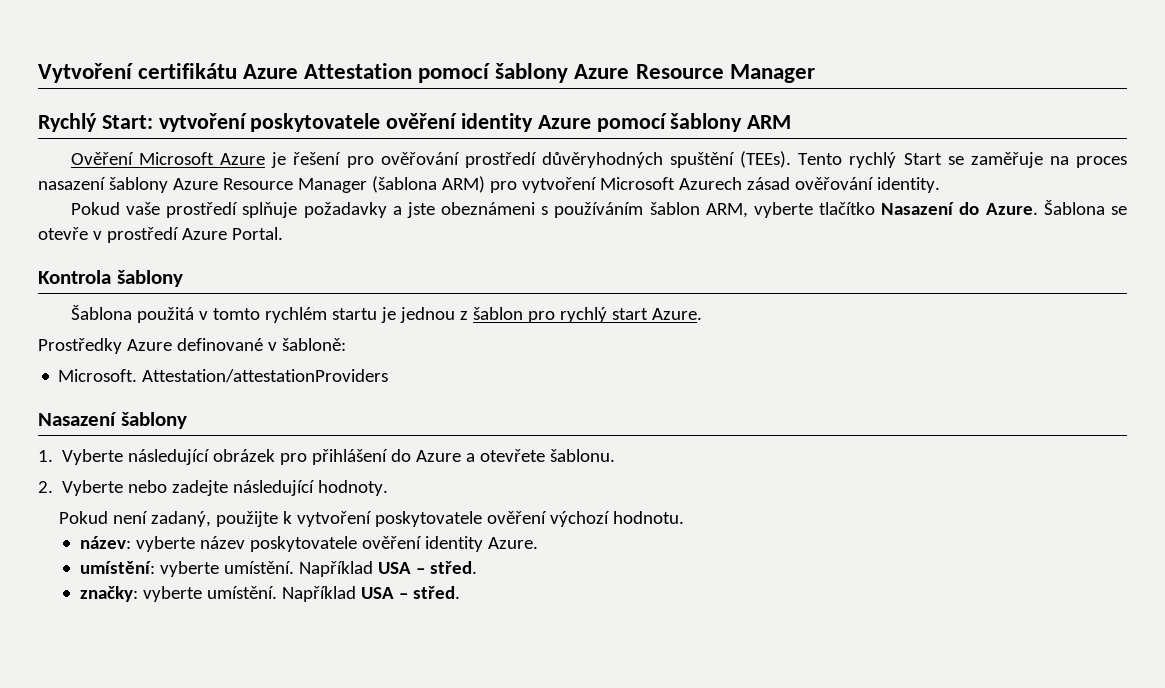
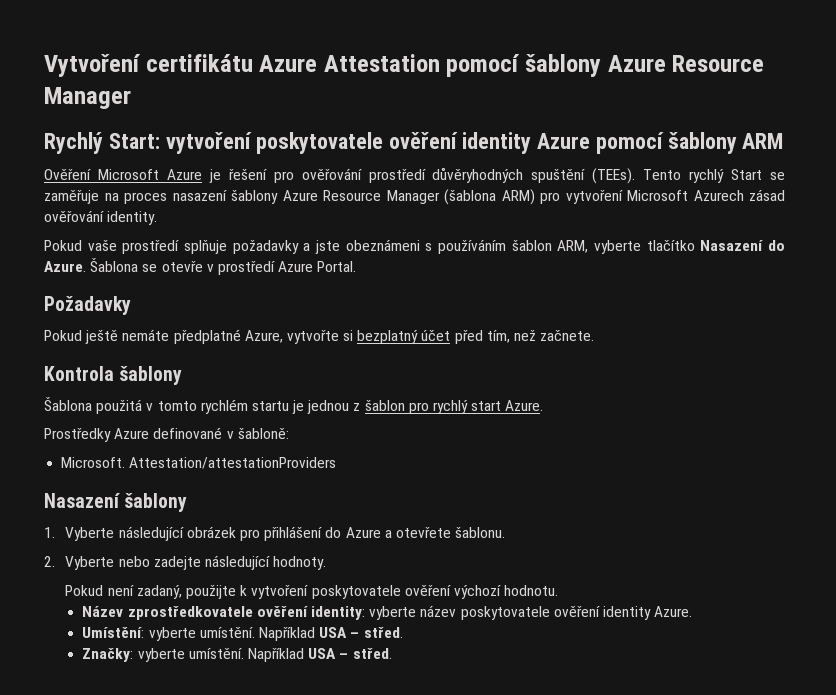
(283, 233) none -> [44,296,131,315] [44,329,595,344] // Požadavky // Pokud ještě nemáte předplatné Azure, vytvořte si bezplatný účet před tím, než začnete.
[79,536,131,549] název: -> [82,606,365,620] Název zprostředkovatele ověření identity:
[79,561,155,574] umístění: -> [82,627,145,638] Umístění:
[79,586,138,602] značky: -> [82,647,134,662] Značky:

